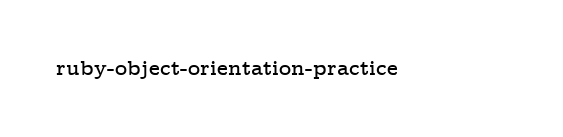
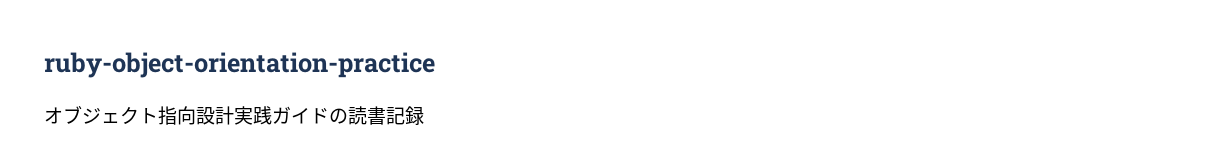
(398, 70) none -> [44,105,424,125] // オブジェクト指向設計実践ガイドの読書記録

